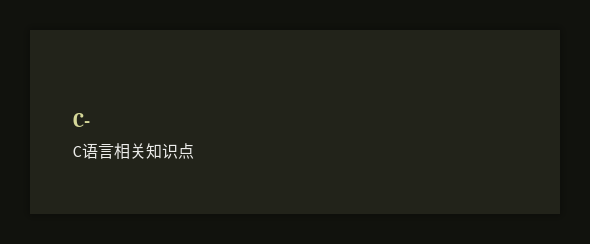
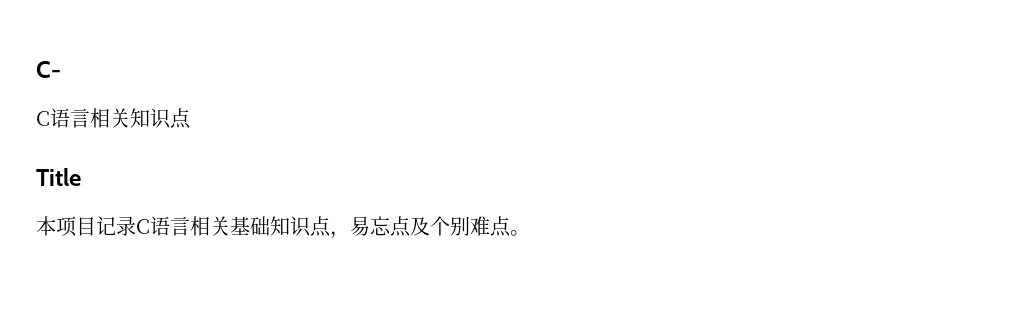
(194, 151) none -> [36,168,81,186] [36,216,530,239] // Title // 本项目记录C语言相关基础知识点，易忘点及个别难点。

